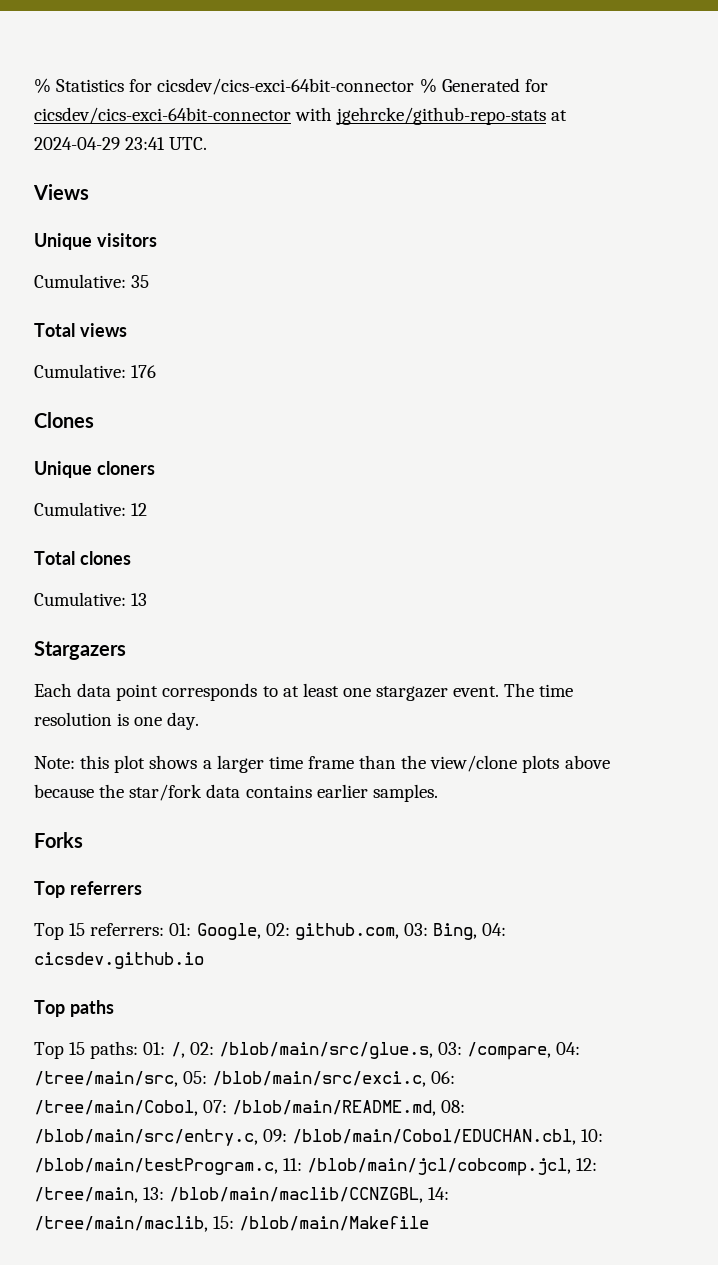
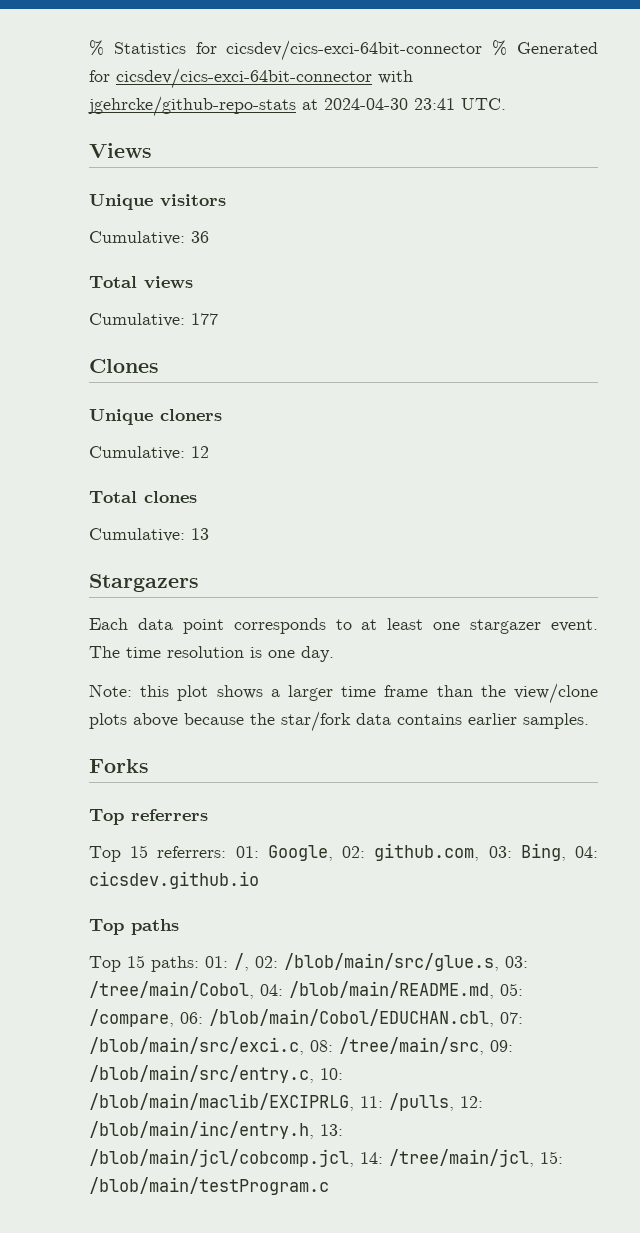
[34,137,120,150] 2024-04-29 -> [324,98,408,110] 2024-04-30
[131,275,150,288] 35 -> [191,231,209,243] 36
[131,365,157,378] 176 -> [191,313,218,325] 177
[467,1042,581,1060] [34,1071,456,1087] [34,1100,466,1116] [34,1129,604,1146] [34,1158,598,1176] [34,1187,450,1203] [34,1216,430,1232] /compare, 04: /tree/main/src, 05: /blob/main/src/exci.c, 06: /tree/main/Cobol, 07: /blob/main/README.md, 08: /blob/main/src/entry.c, 09: /blob/main/Cobol/EDUCHAN.cbl, 10: /blob/main/testProgram.c, 11: /blob/main/jcl/cobcomp.jcl, 12: /tree/main, 13: /blob/main/maclib/CCNZGBL, 14: /tree/main/maclib, 15: /blob/main/Makefile -> [89,981,523,999] [89,1009,523,1027] [89,1037,513,1055] [89,1065,343,1083] [89,1093,483,1111] [89,1121,343,1139] [89,1149,563,1167] [89,1177,329,1195] /tree/main/Cobol, 04: /blob/main/README.md, 05: /compare, 06: /blob/main/Cobol/EDUCHAN.cbl, 07: /blob/main/src/exci.c, 08: /tree/main/src, 09: /blob/main/src/entry.c, 10: /blob/main/maclib/EXCIPRLG, 11: /pulls, 12: /blob/main/inc/entry.h, 13: /blob/main/jcl/cobcomp.jcl, 14: /tree/main/jcl, 15: /blob/main/testProgram.c

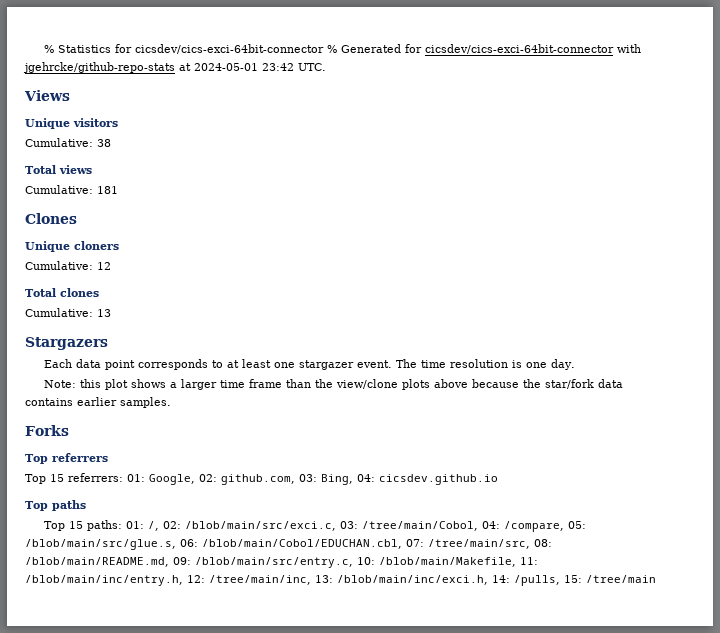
[324,98,455,110] 2024-04-30 23:41 -> [194,63,294,71] 2024-05-01 23:42
[191,231,209,243] 36 -> [97,139,111,147] 38
[191,313,218,325] 177 -> [97,186,118,194] 181
[284,953,499,971] /blob/main/src/glue.s, -> [185,521,337,531] /blob/main/src/exci.c,
[289,981,523,999] [89,1009,523,1027] [89,1037,513,1055] [89,1065,343,1083] [89,1093,483,1111] [89,1121,343,1139] [89,1149,563,1167] [89,1177,329,1195] /blob/main/README.md, 05: /compare, 06: /blob/main/Cobol/EDUCHAN.cbl, 07: /blob/main/src/exci.c, 08: /tree/main/src, 09: /blob/main/src/entry.c, 10: /blob/main/maclib/EXCIPRLG, 11: /pulls, 12: /blob/main/inc/entry.h, 13: /blob/main/jcl/cobcomp.jcl, 14: /tree/main/jcl, 15: /blob/main/testProgram.c -> [504,521,587,532] [25,539,552,550] [25,557,538,568] [25,575,656,586] /compare, 05: /blob/main/src/glue.s, 06: /blob/main/Cobol/EDUCHAN.cbl, 07: /tree/main/src, 08: /blob/main/README.md, 09: /blob/main/src/entry.c, 10: /blob/main/Makefile, 11: /blob/main/inc/entry.h, 12: /tree/main/inc, 13: /blob/main/inc/exci.h, 14: /pulls, 15: /tree/main

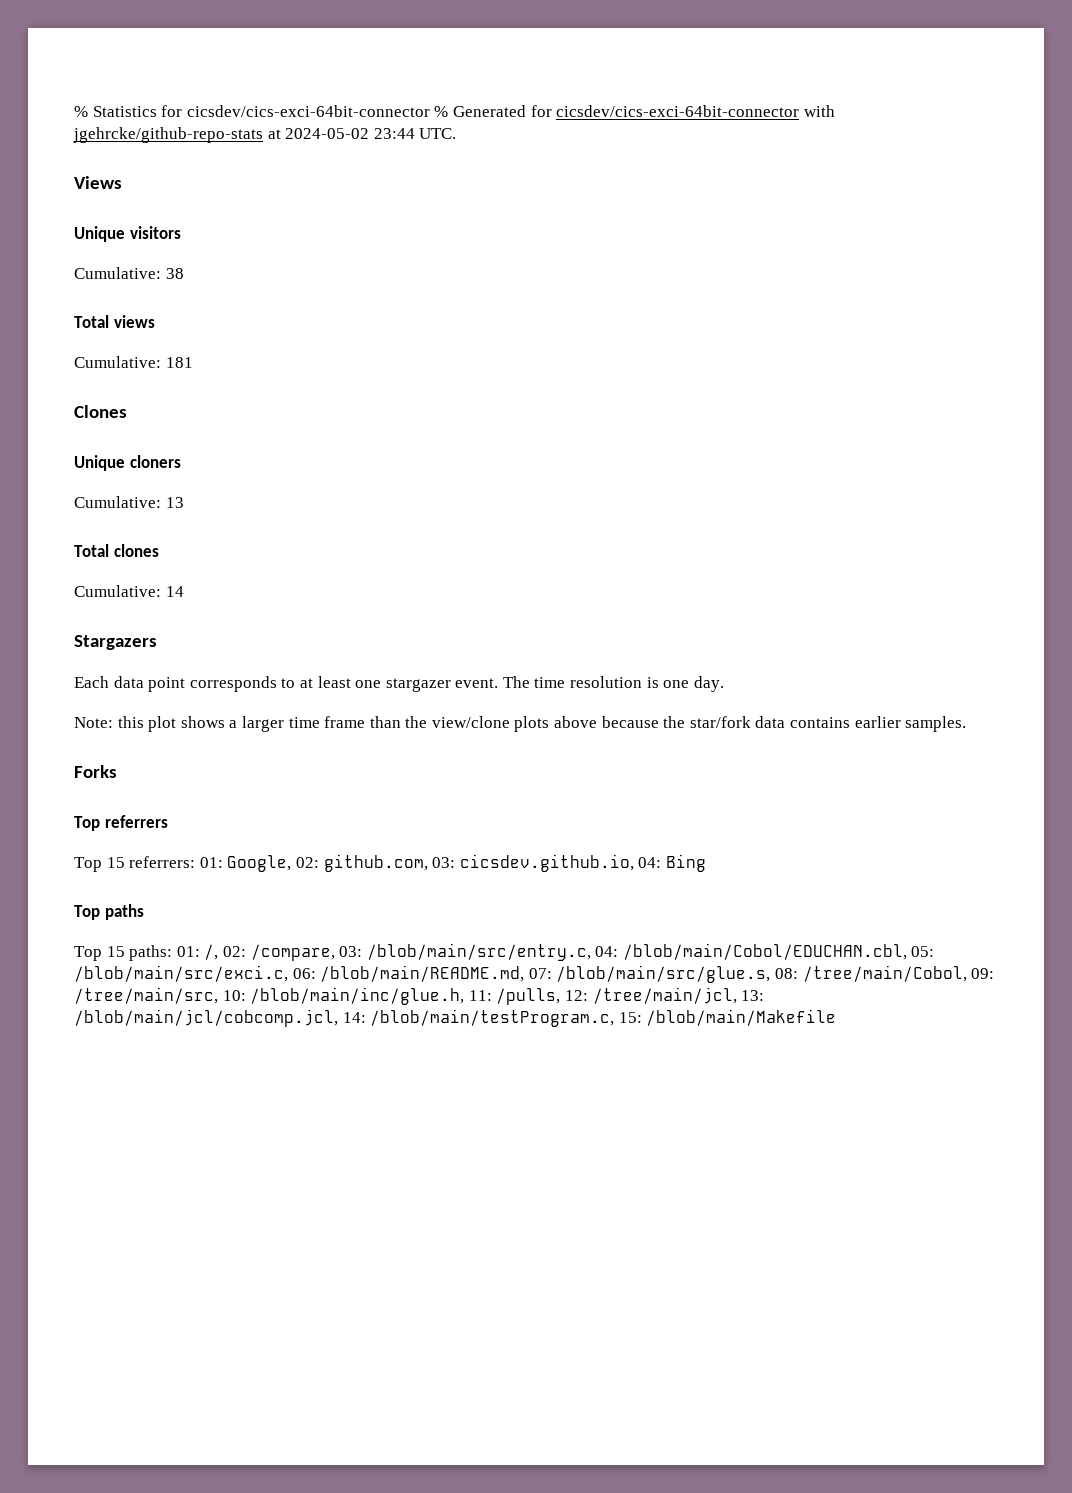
[194,63,294,71] 2024-05-01 23:42 -> [285,128,415,139] 2024-05-02 23:44
[97,262,111,270] 12 -> [165,497,184,508] 13
[97,309,111,317] 13 -> [165,586,184,597] 14
[321,474,498,485] Bing, 04: cicsdev.github.io -> [459,854,706,872] cicsdev.github.io, 04: Bing
[185,521,587,532] [25,539,552,550] [25,557,538,568] [25,575,656,586] /blob/main/src/exci.c, 03: /tree/main/Cobol, 04: /compare, 05: /blob/main/src/glue.s, 06: /blob/main/Cobol/EDUCHAN.cbl, 07: /tree/main/src, 08: /blob/main/README.md, 09: /blob/main/src/entry.c, 10: /blob/main/Makefile, 11: /blob/main/inc/entry.h, 12: /tree/main/inc, 13: /blob/main/inc/exci.h, 14: /pulls, 15: /tree/main -> [250,943,935,961] [74,965,995,983] [74,987,765,1005] [74,1009,837,1027] /compare, 03: /blob/main/src/entry.c, 04: /blob/main/Cobol/EDUCHAN.cbl, 05: /blob/main/src/exci.c, 06: /blob/main/README.md, 07: /blob/main/src/glue.s, 08: /tree/main/Cobol, 09: /tree/main/src, 10: /blob/main/inc/glue.h, 11: /pulls, 12: /tree/main/jcl, 13: /blob/main/jcl/cobcomp.jcl, 14: /blob/main/testProgram.c, 15: /blob/main/Makefile

